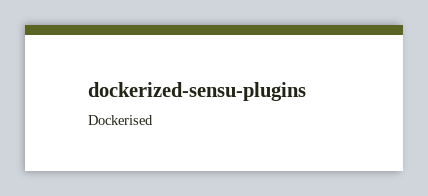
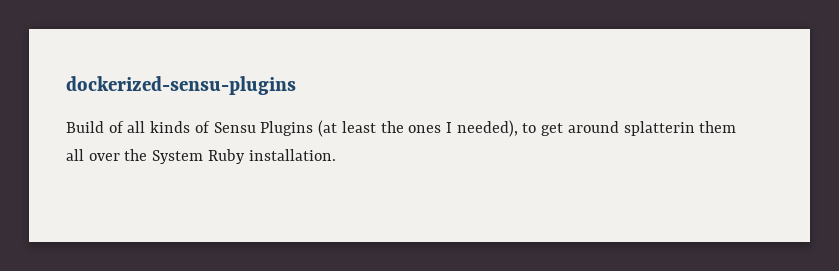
[88,115,153,125] Dockerised -> [66,120,737,137] [66,149,336,164] Build of all kinds of Sensu Plugins (at least the ones I needed), to get around splatterin them all over the System Ruby installation.

